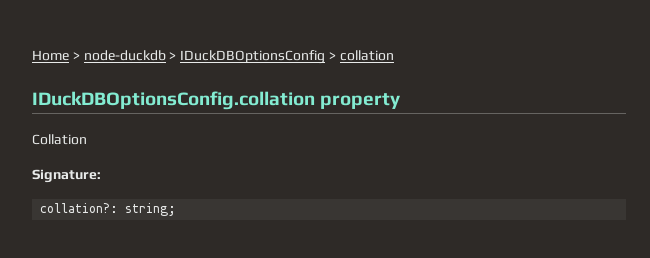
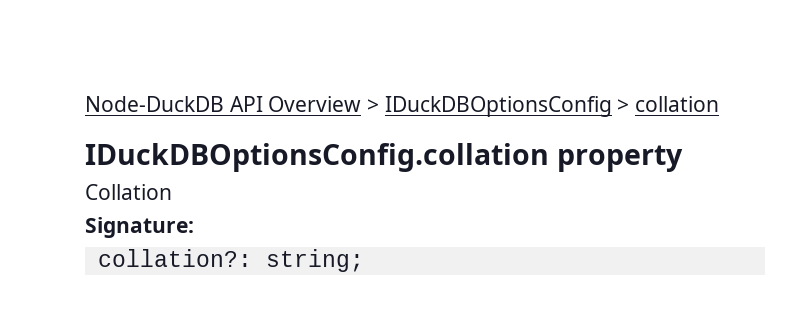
[32,50,166,61] Home > node-duckdb -> [85,96,362,112] Node-DuckDB API Overview

